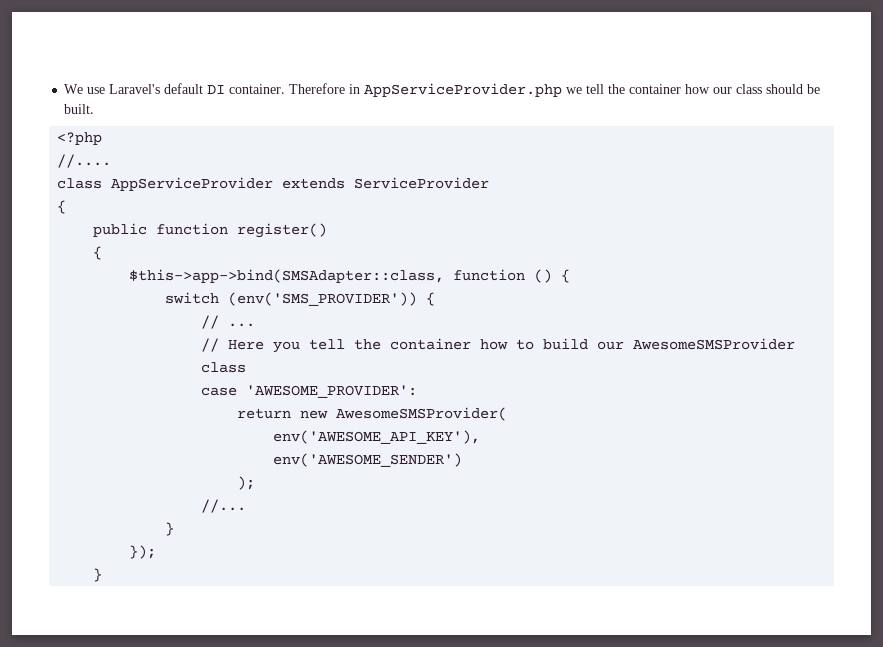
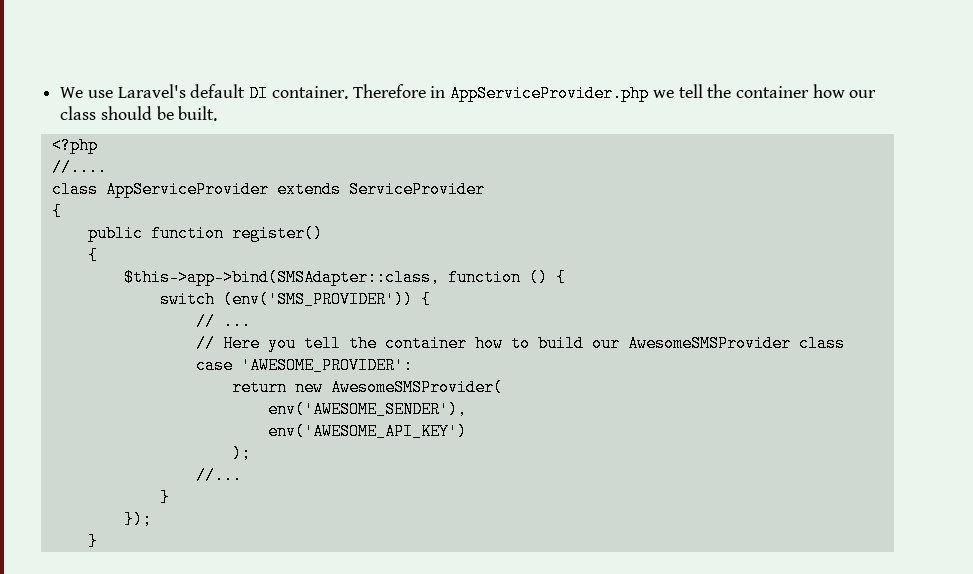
[273,430,481,444] [273,453,463,467] env('AWESOME_API_KEY'), // env('AWESOME_SENDER') -> [267,401,467,418] [267,423,467,440] env('AWESOME_SENDER'), // env('AWESOME_API_KEY')

